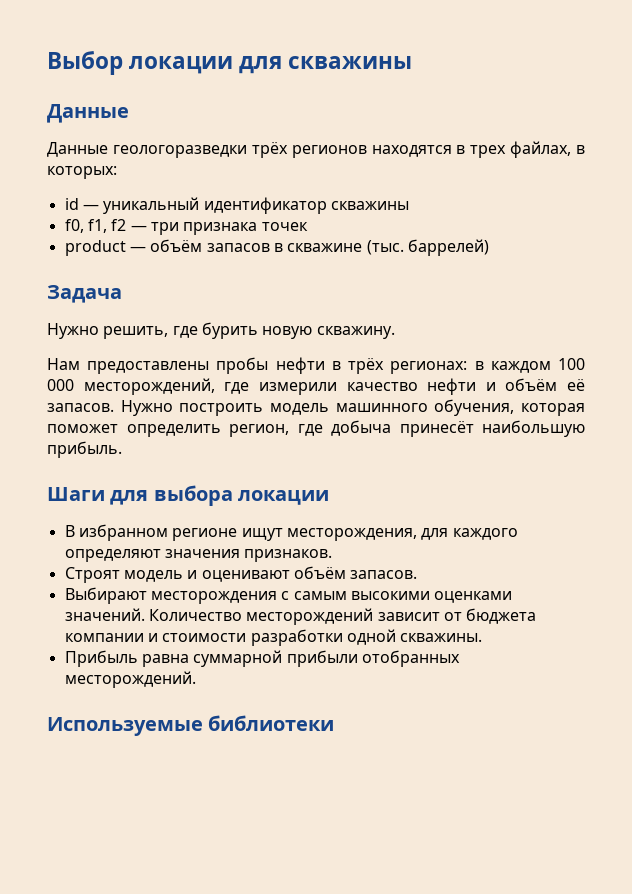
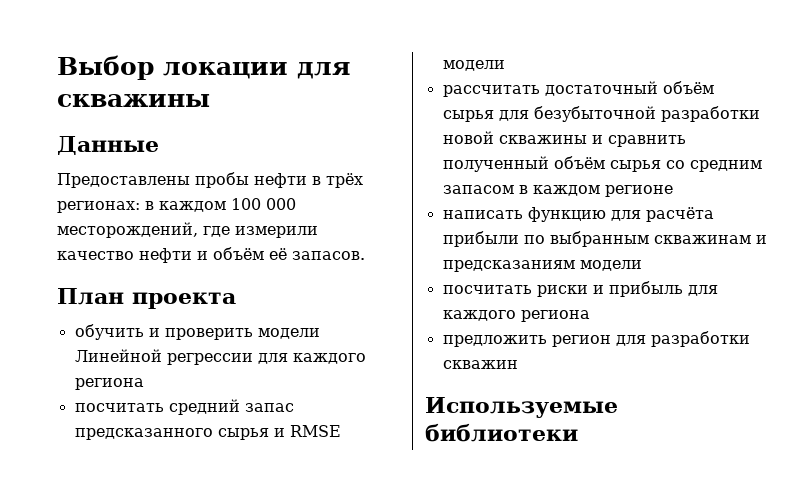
[47,141,585,158] [47,166,117,179] [64,197,409,214] [64,219,308,235] [64,239,489,256] [47,285,122,303] [47,322,395,339] [47,358,210,374] Данные геологоразведки трёх регионов находятся в трех файлах, в которых: // id — уникальный идентификатор скважины // f0, f1, f2 — три признака точек // product — объём запасов в скважине (тыс. баррелей) // Задача // Нужно решить, где бурить новую скважину. // Нам предоставлены -> [57,173,190,188] Предоставлены
[120,399,585,416] [47,420,585,437] [47,441,122,458] [47,485,330,506] [64,524,518,541] [64,549,333,562] [64,566,418,583] [64,587,513,604] [64,608,537,625] [64,629,483,646] [64,650,460,667] [64,671,196,688] Нужно построить модель машинного обучения, которая поможет определить регион, где добыча принесёт наибольшую прибыль. // Шаги для выбора локации // В избранном регионе ищут месторождения, для каждого определяют значения признаков. // Строят модель и оценивают объём запасов. // Выбирают месторождения с самым высокими оценками значений. Количество месторождений зависит от бюджета компании и стоимости разработки одной скважины. // Прибыль равна суммарной прибыли отобранных месторождений. -> [57,288,236,309] [74,324,320,340] [74,349,366,365] [74,378,144,390] [74,399,294,415] [74,425,341,440] [442,60,505,71] [442,81,714,97] [442,106,760,122] [442,131,686,147] [442,156,762,172] [442,185,673,197] [442,207,714,222] [442,231,767,247] [442,260,642,272] [442,281,718,297] [442,310,590,322] [442,331,750,347] [442,360,518,369] // План проекта // обучить и проверить модели Линейной регрессии для каждого региона // посчитать средний запас предсказанного сырья и RMSE модели // рассчитать достаточный объём сырья для безубыточной разработки новой скважины и сравнить полученный объём сырья со средним запасом в каждом регионе // написать функцию для расчёта прибыли по выбранным скважинам и предсказаниям модели // посчитать риски и прибыль для каждого региона // предложить регион для разработки скважин

